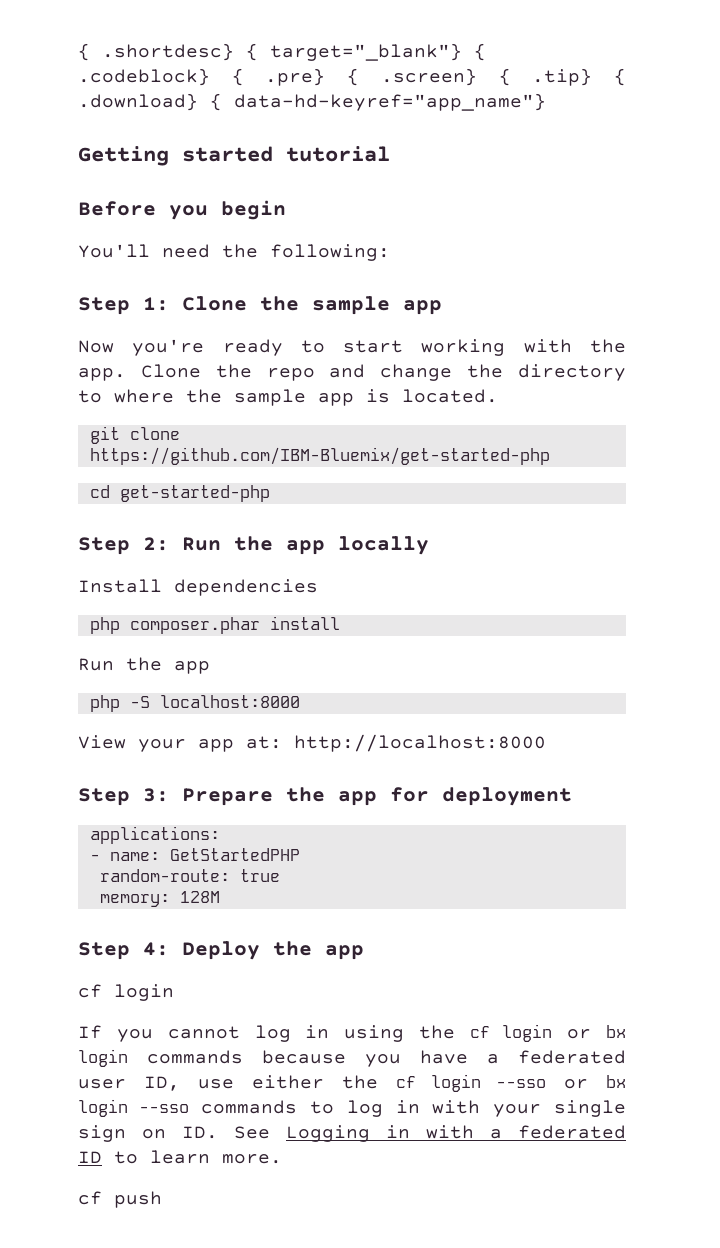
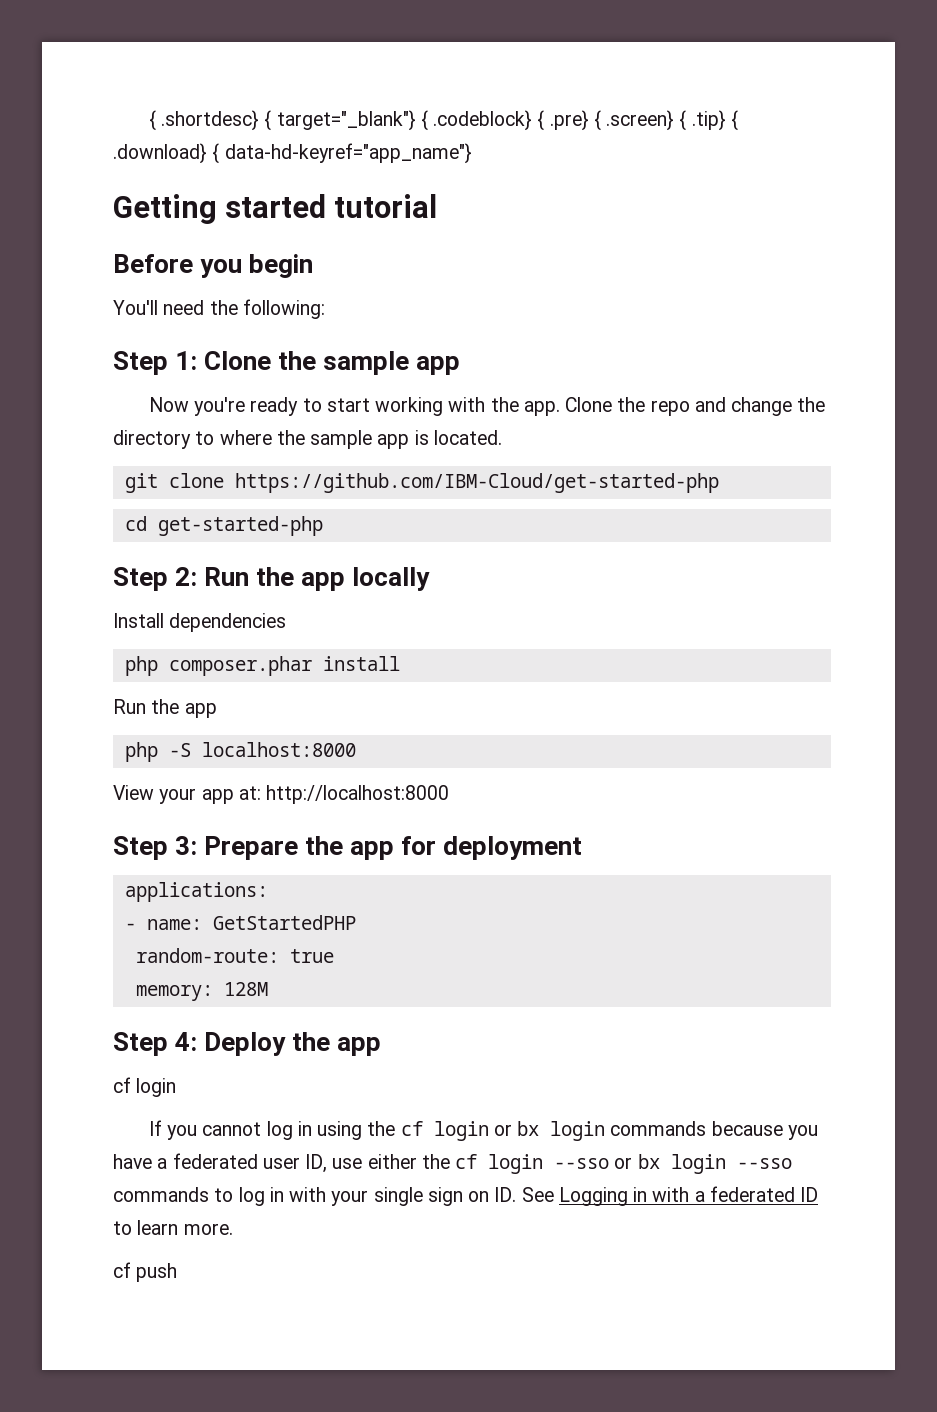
[89,447,550,465] https://github.com/IBM-Bluemix/get-started-php -> [234,473,719,493] https://github.com/IBM-Cloud/get-started-php

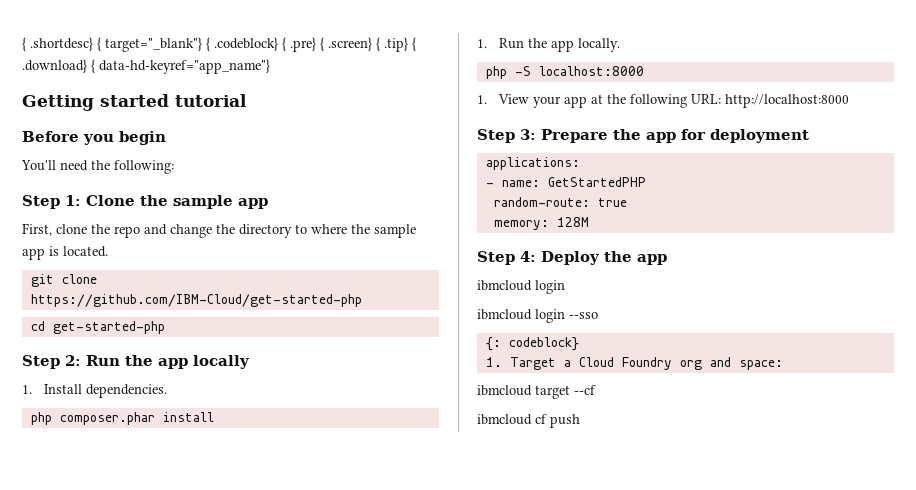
[148,397,613,416] Now you're ready to start working with the app. Clone -> [22,223,87,236] First, clone
[113,613,287,632] Install dependencies -> [22,384,167,398] 1. Install dependencies.
[113,699,217,718] Run the app -> [477,38,620,52] 1. Run the app locally.
(356, 749) none -> [477,95,487,104] 1.
[238,786,261,800] at: -> [590,94,721,108] at the following URL:
[113,1077,131,1093] cf -> [477,280,532,291] ibmcloud
[148,1120,818,1141] [113,1153,792,1174] [113,1186,819,1206] [113,1220,233,1235] If you cannot log in using the cf login or bx login commands because you have a federated user ID, use either the cf login --sso or bx login --sso commands to log in with your single sign on ID. See Logging in with a federated ID to learn more. // -> [477,309,598,323] [485,337,579,351] [485,357,783,370] [477,385,596,399] [477,414,532,425] ibmcloud login --sso // {: codeblock} // 1. Target a Cloud Foundry org and space: // ibmcloud target --cf // ibmcloud

